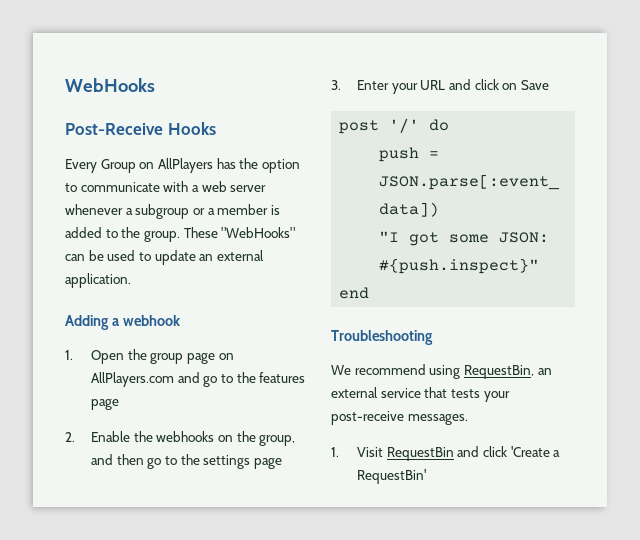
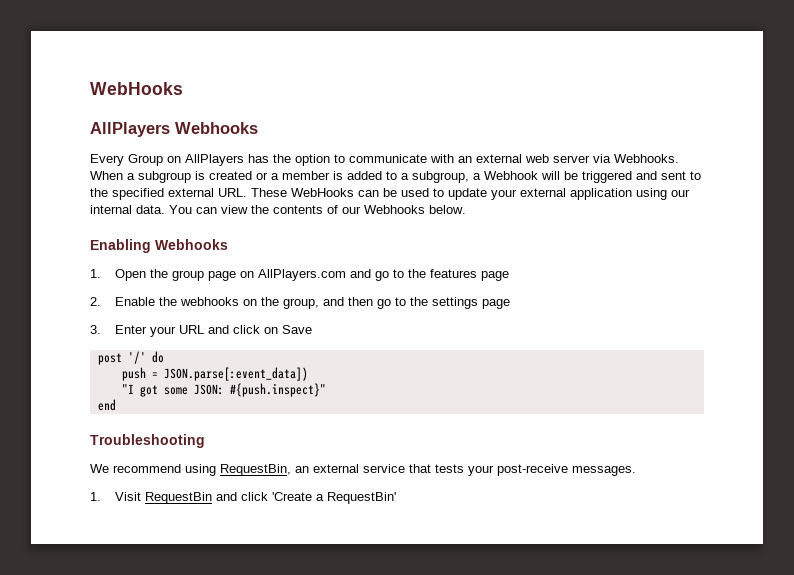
[65,122,216,135] Post-Receive Hooks -> [90,122,258,137] AllPlayers Webhooks
[191,181,267,192] [65,204,190,219] a web server whenever a subgroup -> [458,154,679,163] [90,171,252,183] an external web server via Webhooks. When a subgroup is created
[121,227,296,242] the group. These "WebHooks" -> [401,171,701,183] [90,188,354,200] a subgroup, a Webhook will be triggered and sent to the specified external URL. These WebHooks
[199,250,264,261] [65,273,131,288] [65,315,180,330] an external application. // Adding a webhook -> [491,188,690,200] [90,205,466,214] [90,239,228,253] your external application using our internal data. You can view the contents of our Webhooks below. // Enabling Webhooks

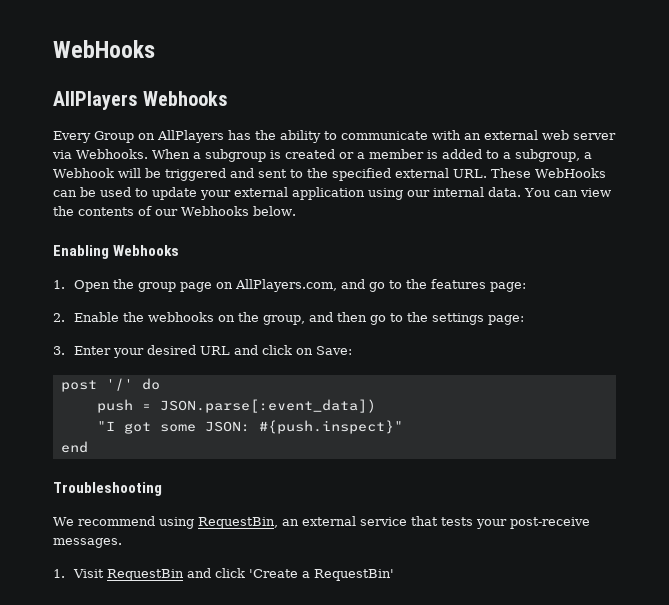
[295,154,330,166] option -> [280,130,321,143] ability
[258,269,347,281] AllPlayers.com -> [234,279,337,292] AllPlayers.com,
[481,271,510,281] page -> [489,282,526,292] page:
[482,299,511,309] page -> [487,315,524,325] page:
(177, 331) none -> [146,345,196,355] desired
[282,325,313,334] Save -> [315,346,352,355] Save:

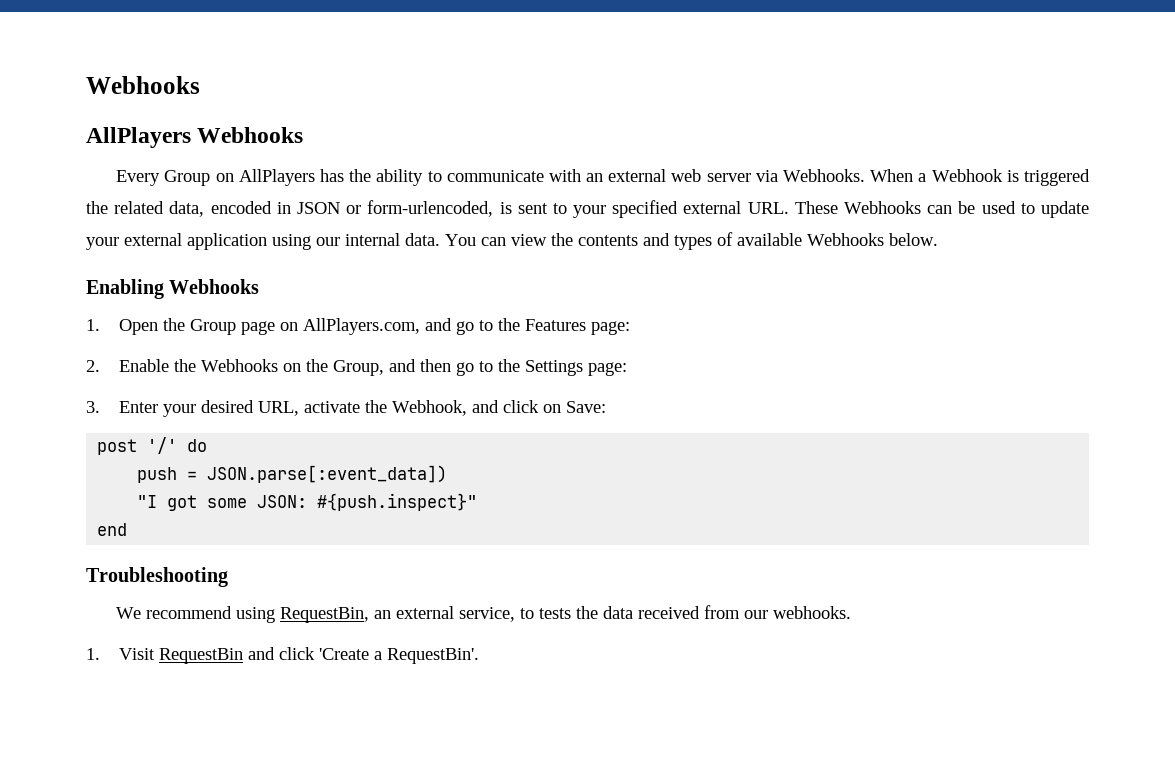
[53,40,155,58] WebHooks -> [86,76,200,94] Webhooks
[204,149,592,162] [53,168,254,181] subgroup is created or a member is added to a subgroup, a Webhook will be triggered and -> [931,169,1091,186] [86,200,512,217] Webhook is triggered the related data, encoded in JSON or form-urlencoded, is
[306,168,328,178] the -> [573,205,607,218] your
[534,168,606,178] WebHooks -> [844,201,922,214] Webhooks
[138,206,178,216] of our -> [643,232,802,250] and types of available
[137,282,176,292] group -> [189,319,236,335] Group
[430,279,486,289] features -> [524,319,586,331] Features
[147,312,214,322] webhooks -> [200,359,278,372] Webhooks
[262,315,305,325] group, -> [332,360,384,376] Group,
[431,313,484,325] settings -> [524,360,583,376] Settings
[199,346,230,355] URL -> [257,400,467,416] URL, activate the Webhook,
[359,516,590,529] [53,538,122,548] service that tests your post-receive messages. -> [459,605,852,622] service, to tests the data received from our webhooks.
[313,569,394,581] RequestBin' -> [386,648,479,664] RequestBin'.

